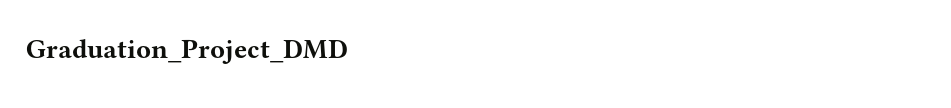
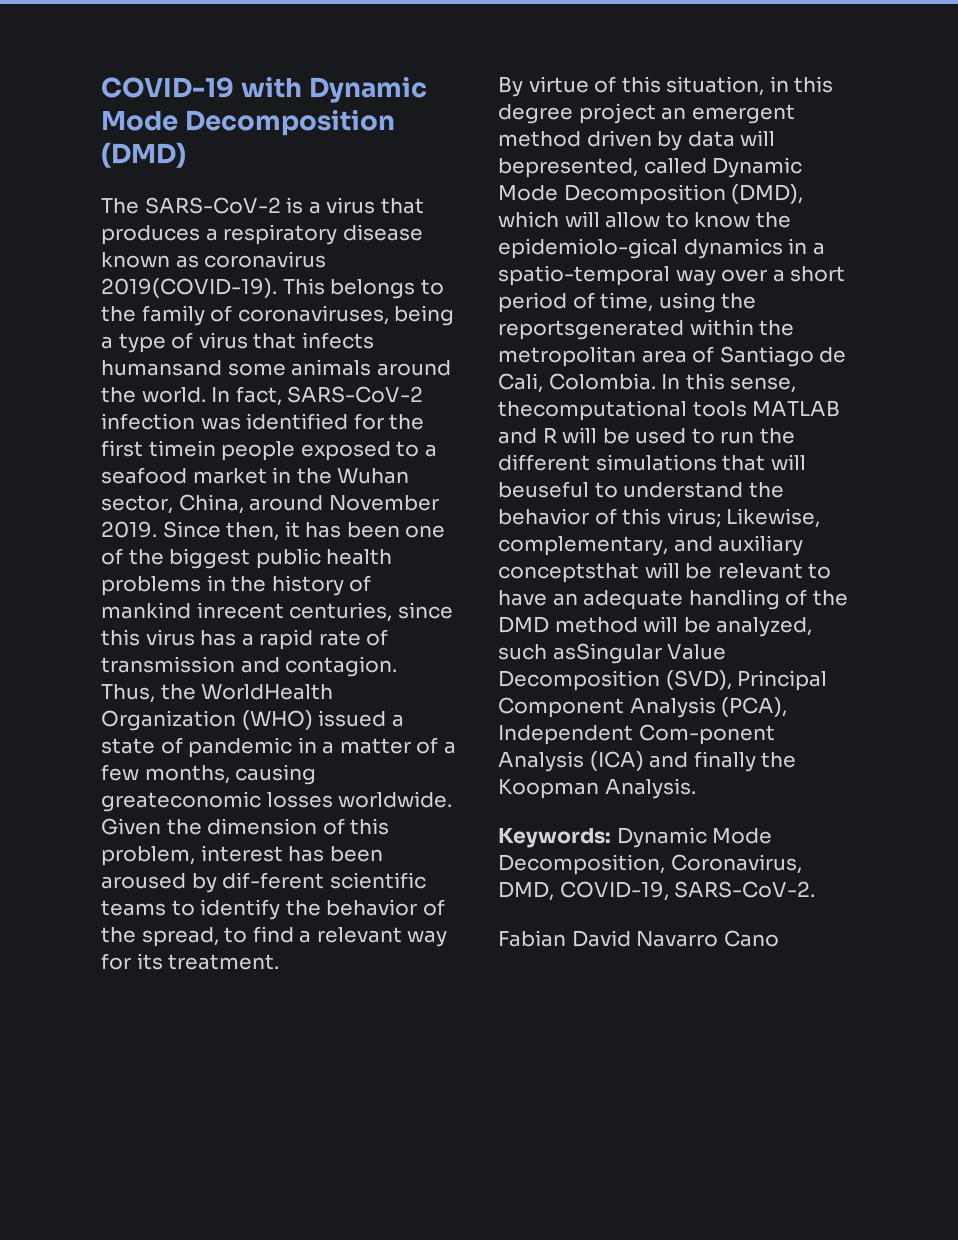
[26,39,348,64] Graduation_Project_DMD -> [101,77,428,103] [101,110,396,136] [101,142,186,168] [101,197,424,214] [101,224,423,245] [101,251,327,268] [101,278,444,299] [101,305,455,326] [101,332,374,353] [101,359,451,376] [101,386,424,406] [101,413,425,430] [101,440,437,461] [101,467,410,484] [101,494,439,514] [101,521,446,541] [101,548,393,569] [101,575,372,596] [101,602,453,622] [101,629,389,650] [101,656,398,677] [101,684,334,703] [101,710,404,731] [101,737,456,758] [101,764,317,785] [101,791,453,812] [101,818,390,835] [101,845,383,866] [101,872,426,893] [101,899,445,920] [101,926,448,947] [101,953,280,970] [498,76,834,97] [498,103,795,124] [498,130,776,151] [498,157,803,178] [498,184,804,205] [498,211,791,228] [498,238,825,259] [498,265,846,286] [498,292,757,313] [498,319,795,340] [498,346,847,367] [498,373,797,393] [498,400,841,421] [498,427,795,444] [498,454,806,471] [498,481,784,498] [498,508,821,528] [498,535,804,556] [498,562,832,583] [498,589,848,610] [498,616,813,637] [498,643,727,664] [498,670,828,691] [498,697,788,718] [498,724,775,745] [498,751,797,772] [498,778,696,799] [498,827,773,848] [498,854,802,875] [498,881,816,901] [498,930,779,947] COVID-19 with Dynamic Mode Decomposition (DMD) // The SARS-CoV-2 is a virus that produces a respiratory disease known as coronavirus 2019(COVID-19). This belongs to the family of coronaviruses, being a type of virus that infects humansand some animals around the world. In fact, SARS-CoV-2 infection was identified for the first timein people exposed to a seafood market in the Wuhan sector, China, around November 2019. Since then, it has been one of the biggest public health problems in the history of mankind inrecent centuries, since this virus has a rapid rate of transmission and contagion. Thus, the WorldHealth Organization (WHO) issued a state of pandemic in a matter of a few months, causing greateconomic losses worldwide. Given the dimension of this problem, interest has been aroused by dif-ferent scientific teams to identify the behavior of the spread, to find a relevant way for its treatment. // By virtue of this situation, in this degree project an emergent method driven by data will bepresented, called Dynamic Mode Decomposition (DMD), which will allow to know the epidemiolo-gical dynamics in a spatio-temporal way over a short period of time, using the reportsgenerated within the metropolitan area of Santiago de Cali, Colombia. In this sense, thecomputational tools MATLAB and R will be used to run the different simulations that will beuseful to understand the behavior of this virus; Likewise, complementary, and auxiliary conceptsthat will be relevant to have an adequate handling of the DMD method will be analyzed, such asSingular Value Decomposition (SVD), Principal Component Analysis (PCA), Independent Com-ponent Analysis (ICA) and finally the Koopman Analysis. // Keywords: Dynamic Mode Decomposition, Coronavirus, DMD, COVID-19, SARS-CoV-2. // Fabian David Navarro Cano

